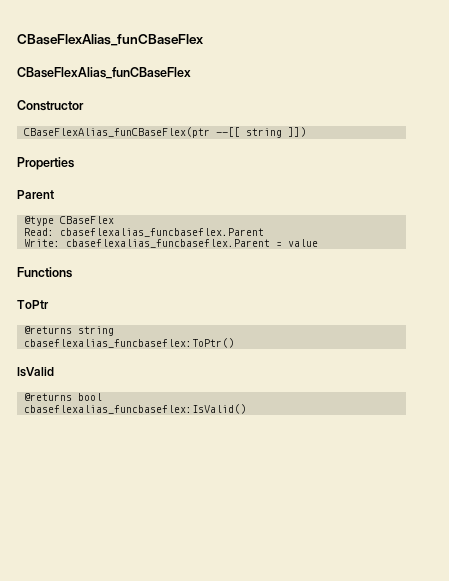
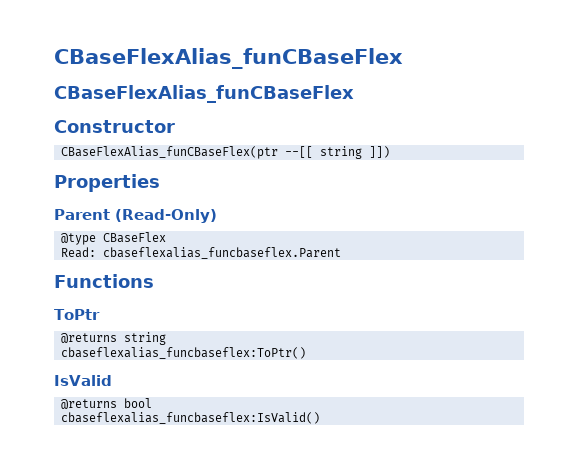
(54, 194) none -> [115,209,217,223] (Read-Only)
[23,239,318,248] // Write: cbaseflexalias_funcbaseflex.Parent = value -> (341, 253) none

